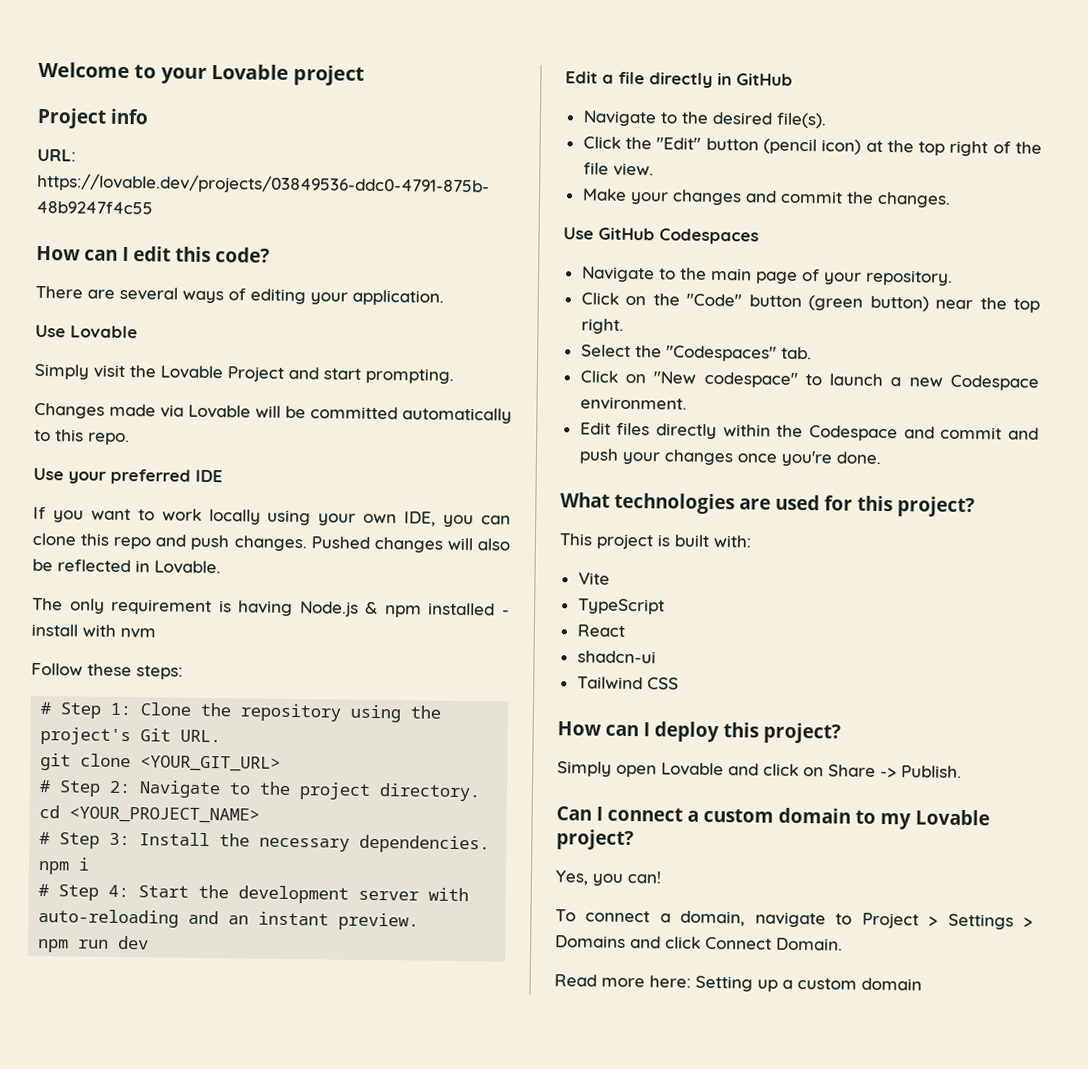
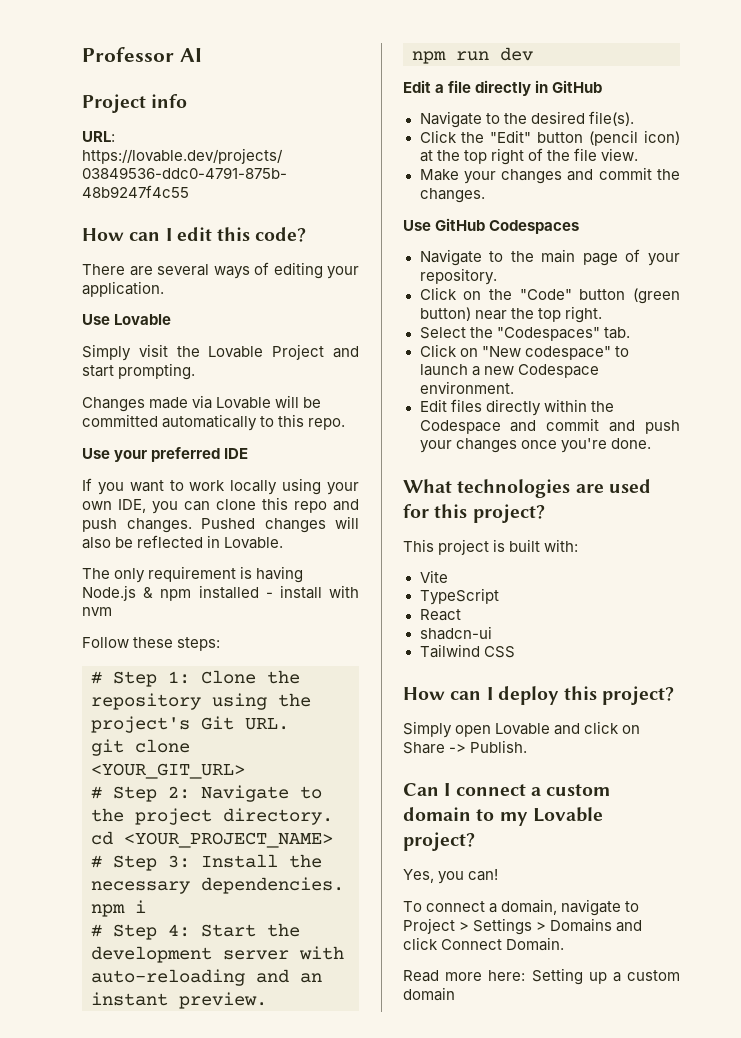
[38,61,366,86] Welcome to your Lovable project -> [82,47,202,62] Professor AI

